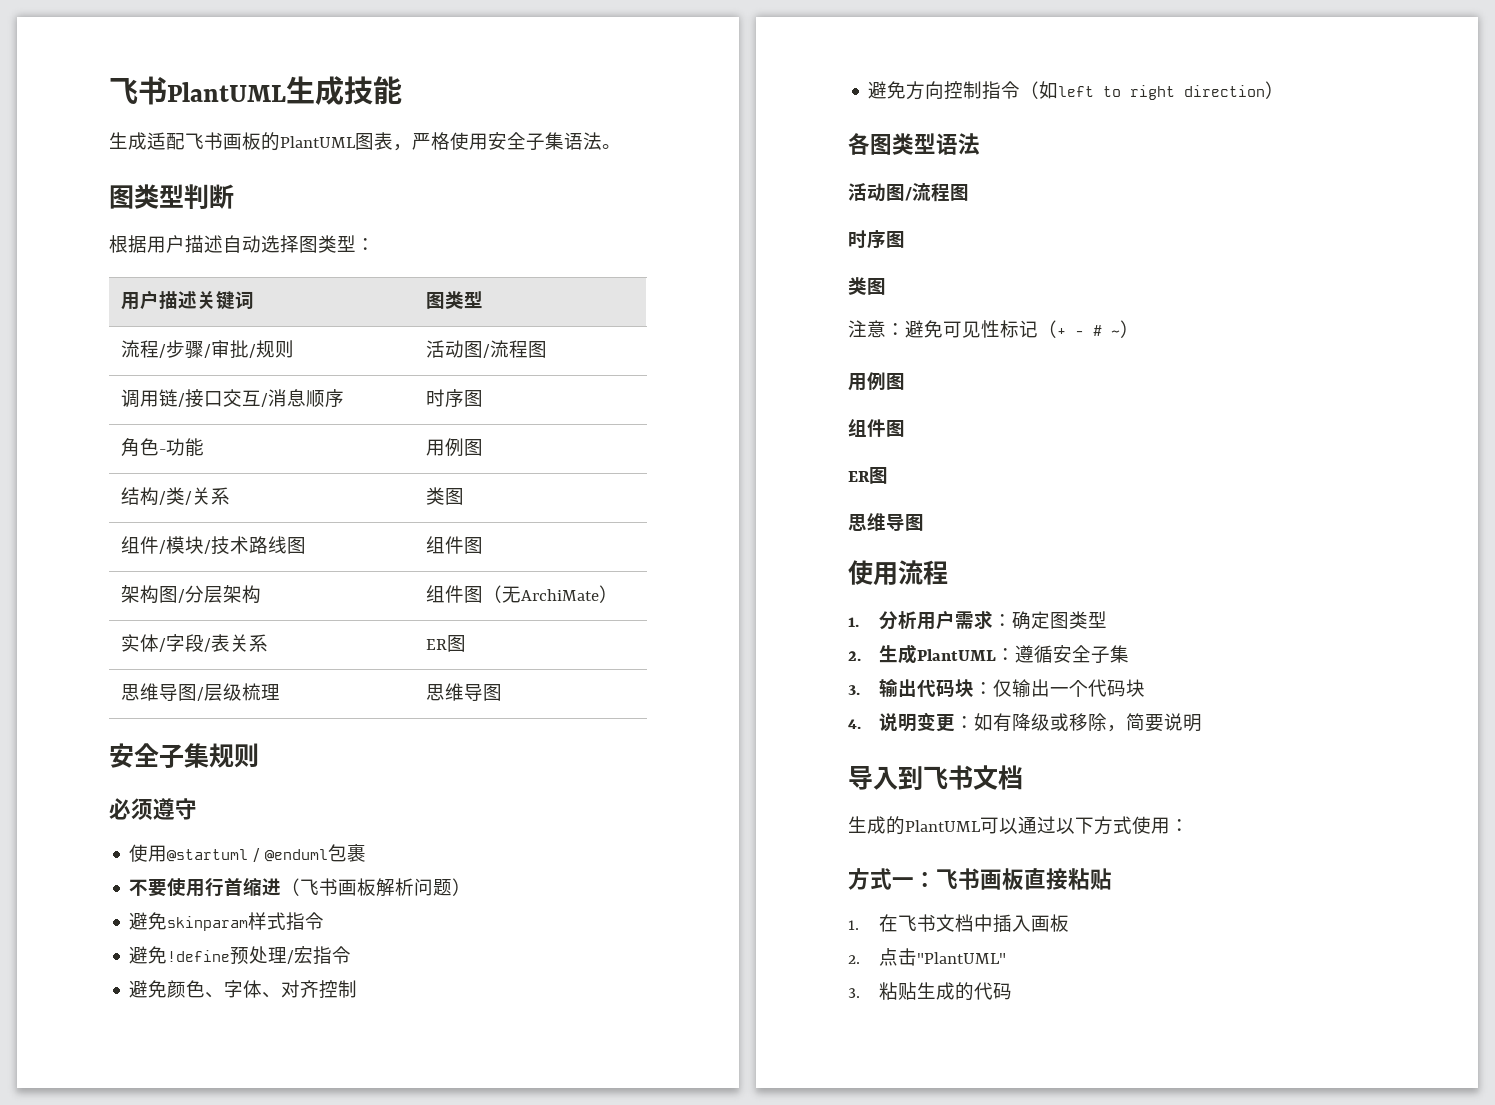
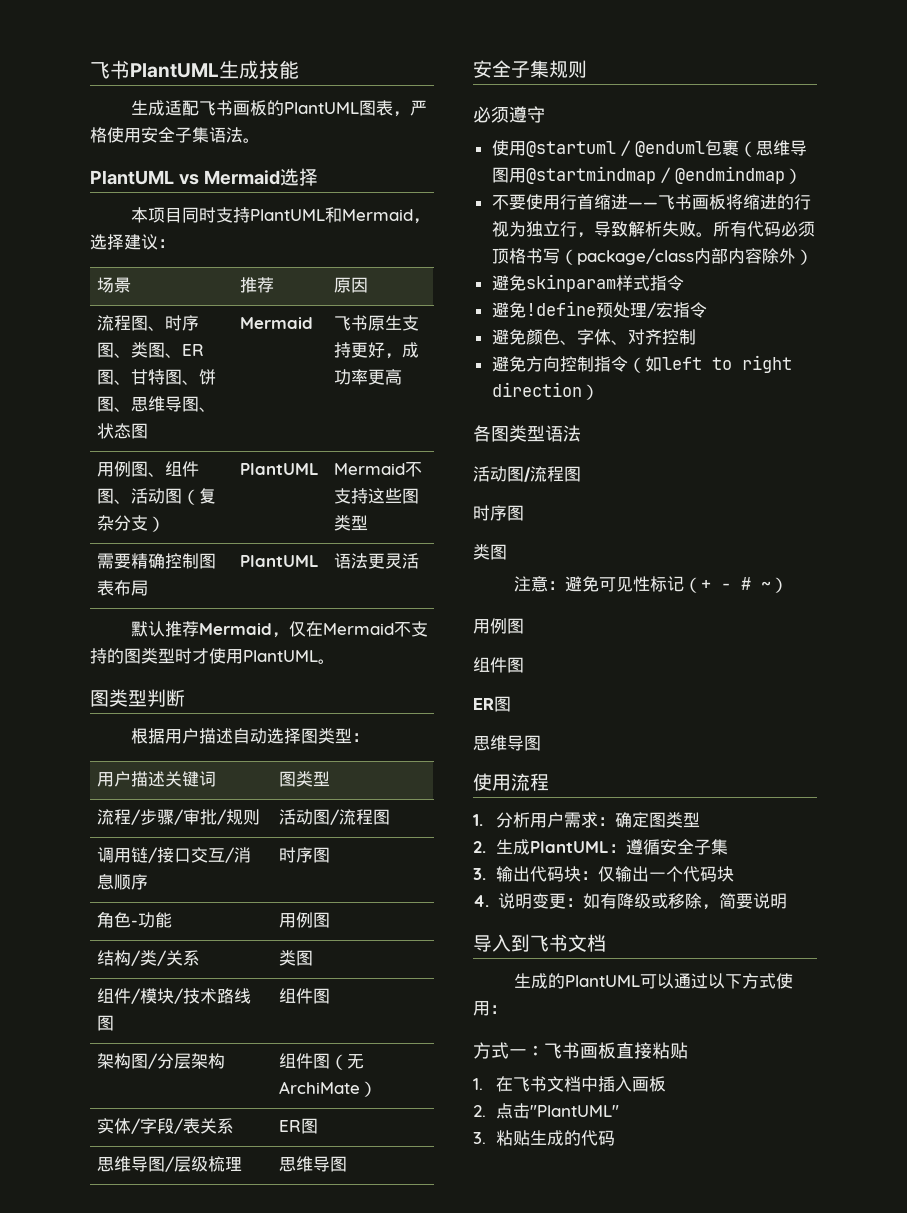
(621, 146) none -> [90,168,318,186] [131,207,431,224] [90,234,175,250] [97,277,132,293] [240,277,275,293] [334,277,369,293] [97,315,200,331] [97,342,205,358] [97,369,217,385] [97,396,217,412] [97,423,149,439] [240,317,314,329] [334,315,420,331] [334,342,420,359] [334,369,403,385] [97,461,200,477] [97,488,217,505] [97,515,166,532] [240,463,320,475] [334,462,423,477] [334,488,420,504] [334,515,369,531] [97,553,217,569] [97,580,149,596] [240,555,320,567] [334,553,420,569] [131,621,429,638] [90,648,335,664] // PlantUML vs Mermaid选择 // 本项目同时支持PlantUML和Mermaid，选择建议： // 场景 | 推荐 | 原因 // 流程图、时序图、类图、ER图、甘特图、饼图、思维导图、状态图 | Mermaid | 飞书原生支持更好，成功率更高 // 用例图、组件图、活动图（复杂分支） | PlantUML | Mermaid不支持这些图类型 // 需要精确控制图表布局 | PlantUML | 语法更灵活 // 默认推荐Mermaid，仅在Mermaid不支持的图类型时才使用PlantUML。
(367, 853) none -> [738,140,807,157] [491,166,802,184] （思维导图用@startmindmap / @endmindmap）
[281,878,453,897] （飞书画板解析问题 -> [627,194,811,210] [491,221,815,238] [491,248,796,265] ——飞书画板将缩进的行视为独立行，导致解析失败。所有代码必须顶格书写（package/class内部内容除外

